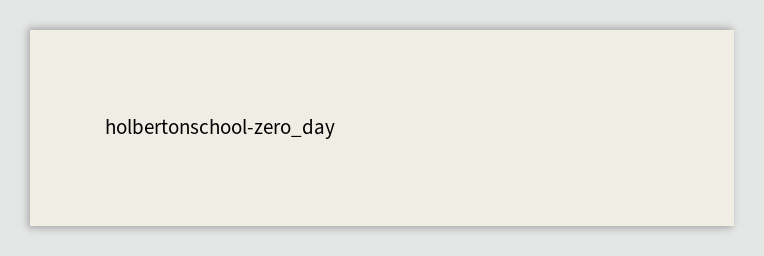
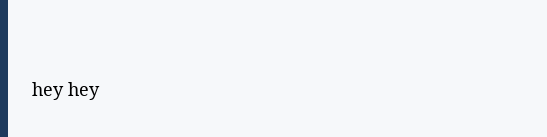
[105,119,335,139] holbertonschool-zero_day -> [32,82,100,100] hey hey

